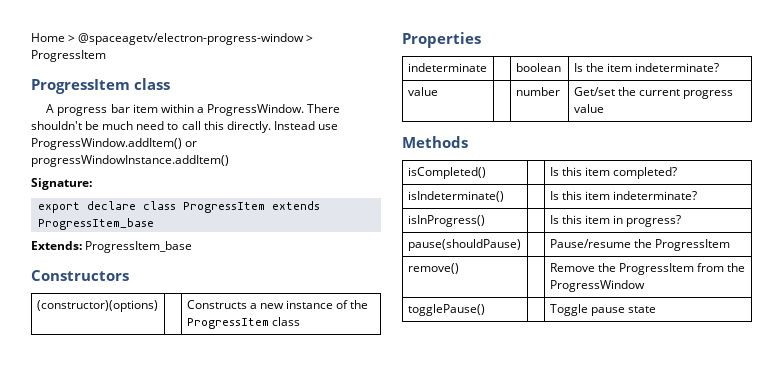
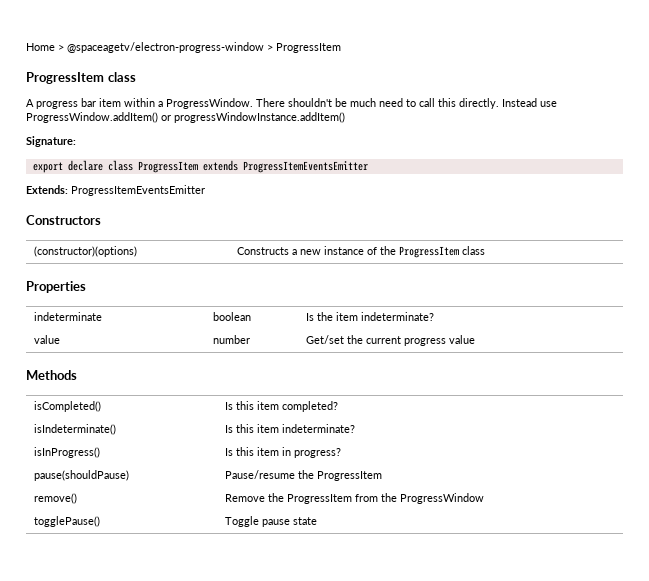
[37,218,154,230] ProgressItem_base -> [242,161,368,173] ProgressItemEventsEmitter
[85,241,193,253] ProgressItem_base -> [71,185,205,196] ProgressItemEventsEmitter

